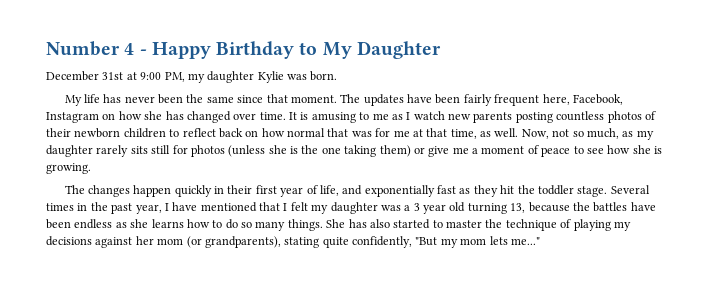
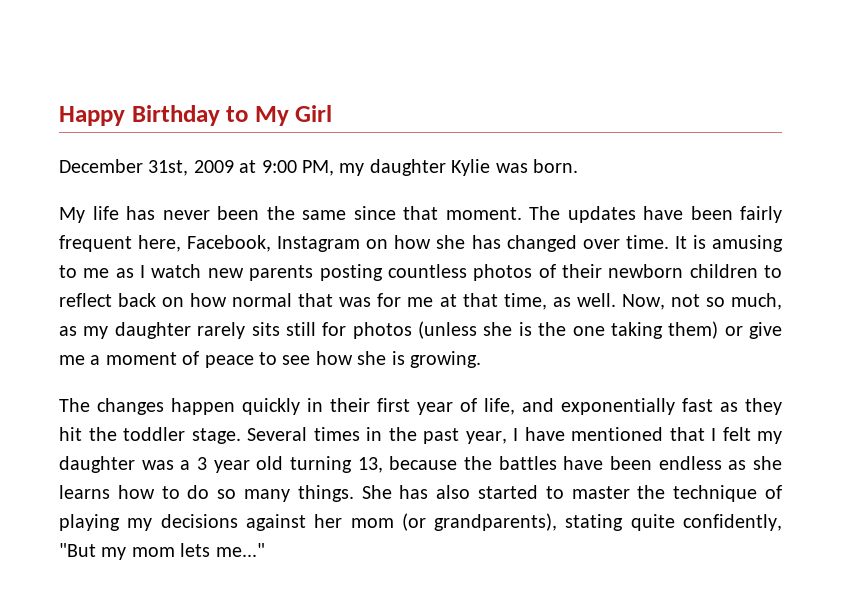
[46,41,147,56] Number 4 - -> (59, 116) none
[356,41,441,59] Daughter -> [295,105,333,122] Girl
[102,72,124,80] 31st -> [148,160,234,176] 31st, 2009

